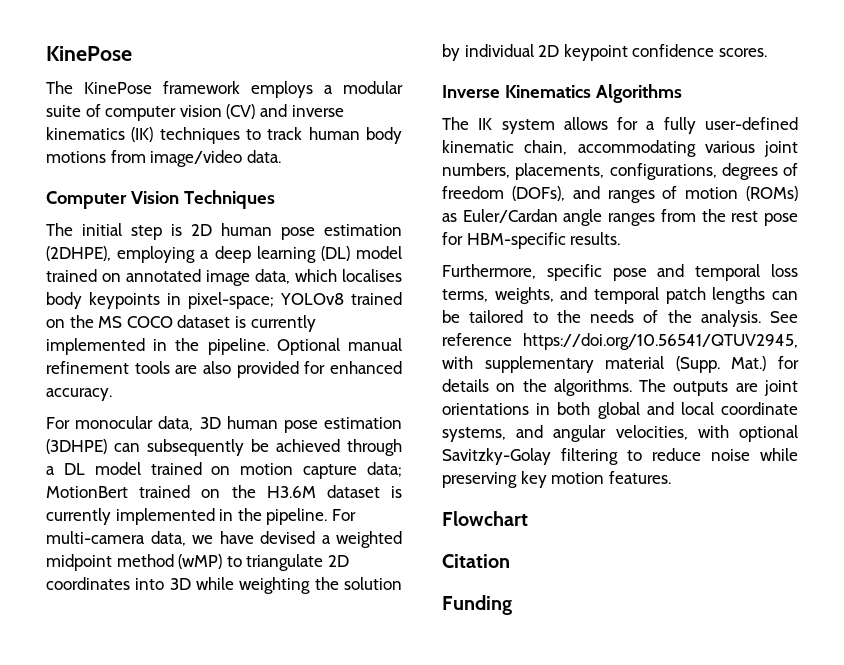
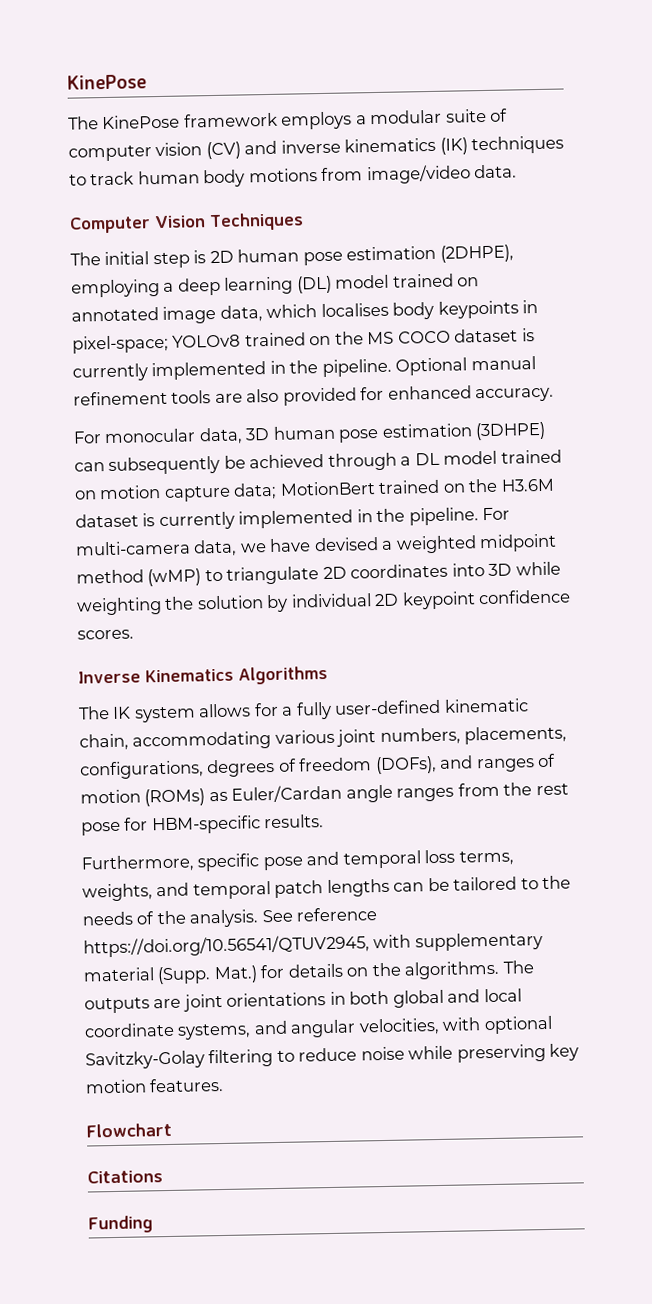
[442,554,510,568] Citation -> [87,1170,163,1184] Citations

